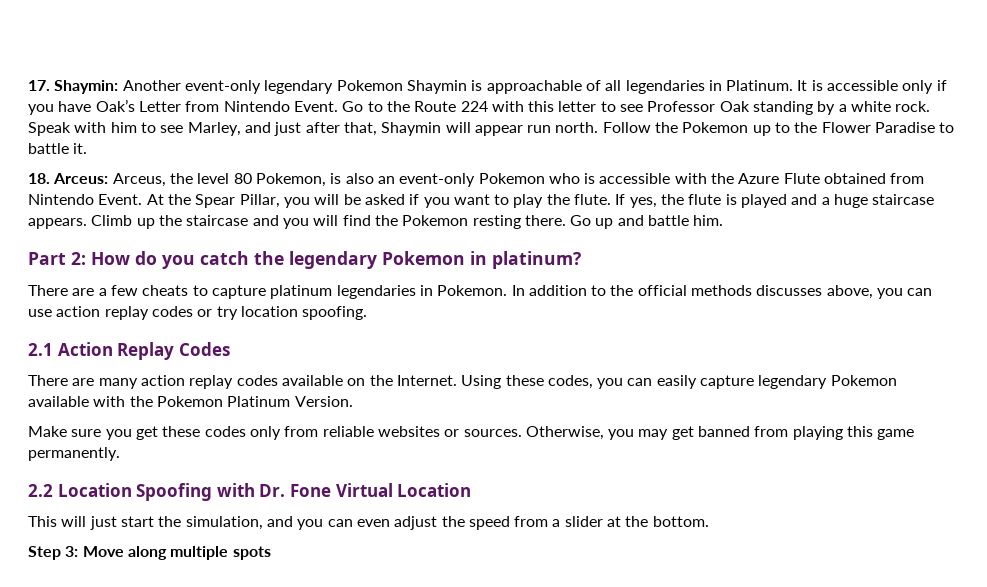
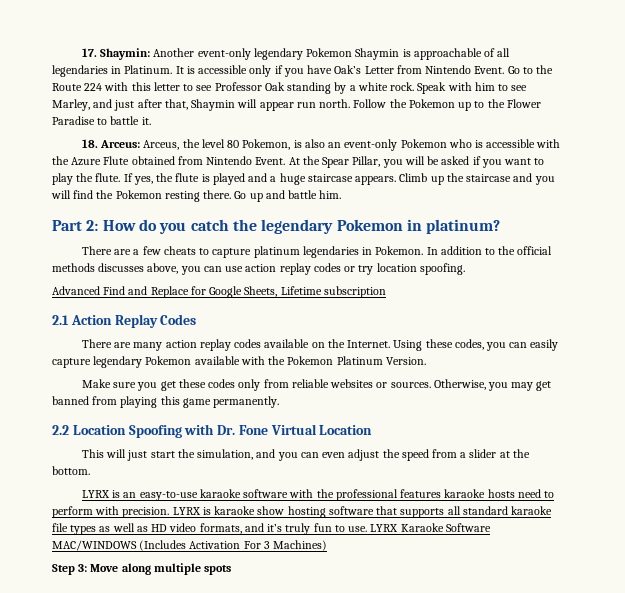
(368, 313) none -> [52,286,386,298] // Advanced Find and Replace for Google Sheets, Lifetime subscription
(709, 521) none -> [81,489,555,501] [52,506,553,518] [52,523,491,535] [52,540,328,551] // LYRX is an easy-to-use karaoke software with the professional features karaoke hosts need to perform with precision. LYRX is karaoke show hosting software that supports all standard karaoke file types as well as HD video formats, and it’s truly fun to use. LYRX Karaoke Software MAC/WINDOWS (Includes Activation For 3 Machines)

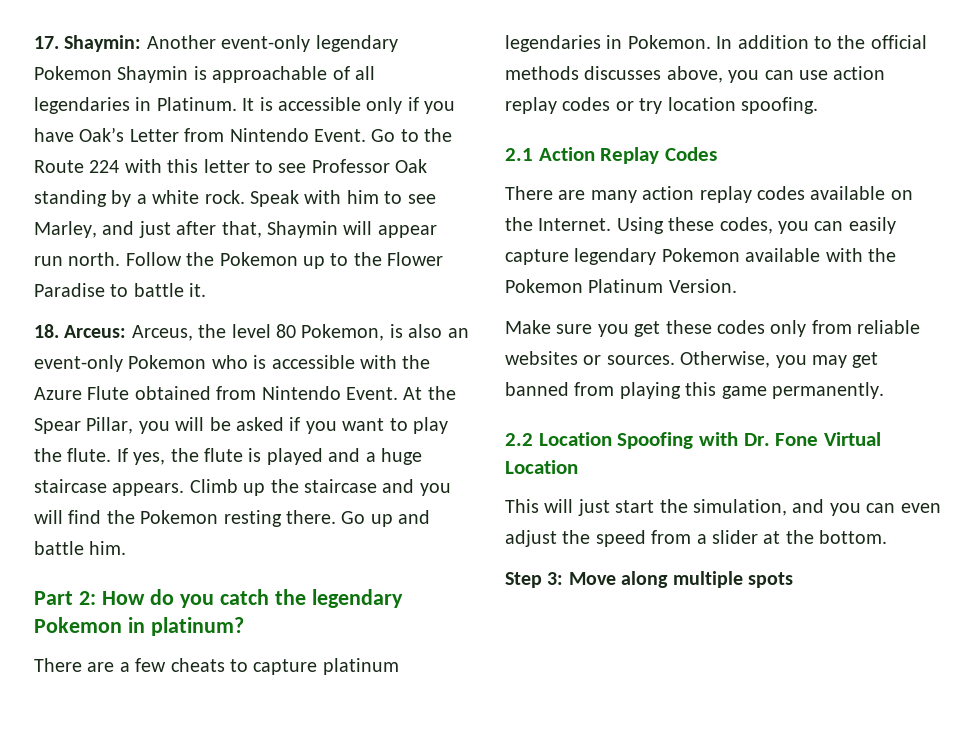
[52,286,386,298] // Advanced Find and Replace for Google Sheets, Lifetime subscription -> (818, 105) none
[81,489,555,501] [52,506,553,518] [52,523,491,535] [52,540,328,551] // LYRX is an easy-to-use karaoke software with the professional features karaoke hosts need to perform with precision. LYRX is karaoke show hosting software that supports all standard karaoke file types as well as HD video formats, and it’s truly fun to use. LYRX Karaoke Software MAC/WINDOWS (Includes Activation For 3 Machines) -> (888, 537) none

